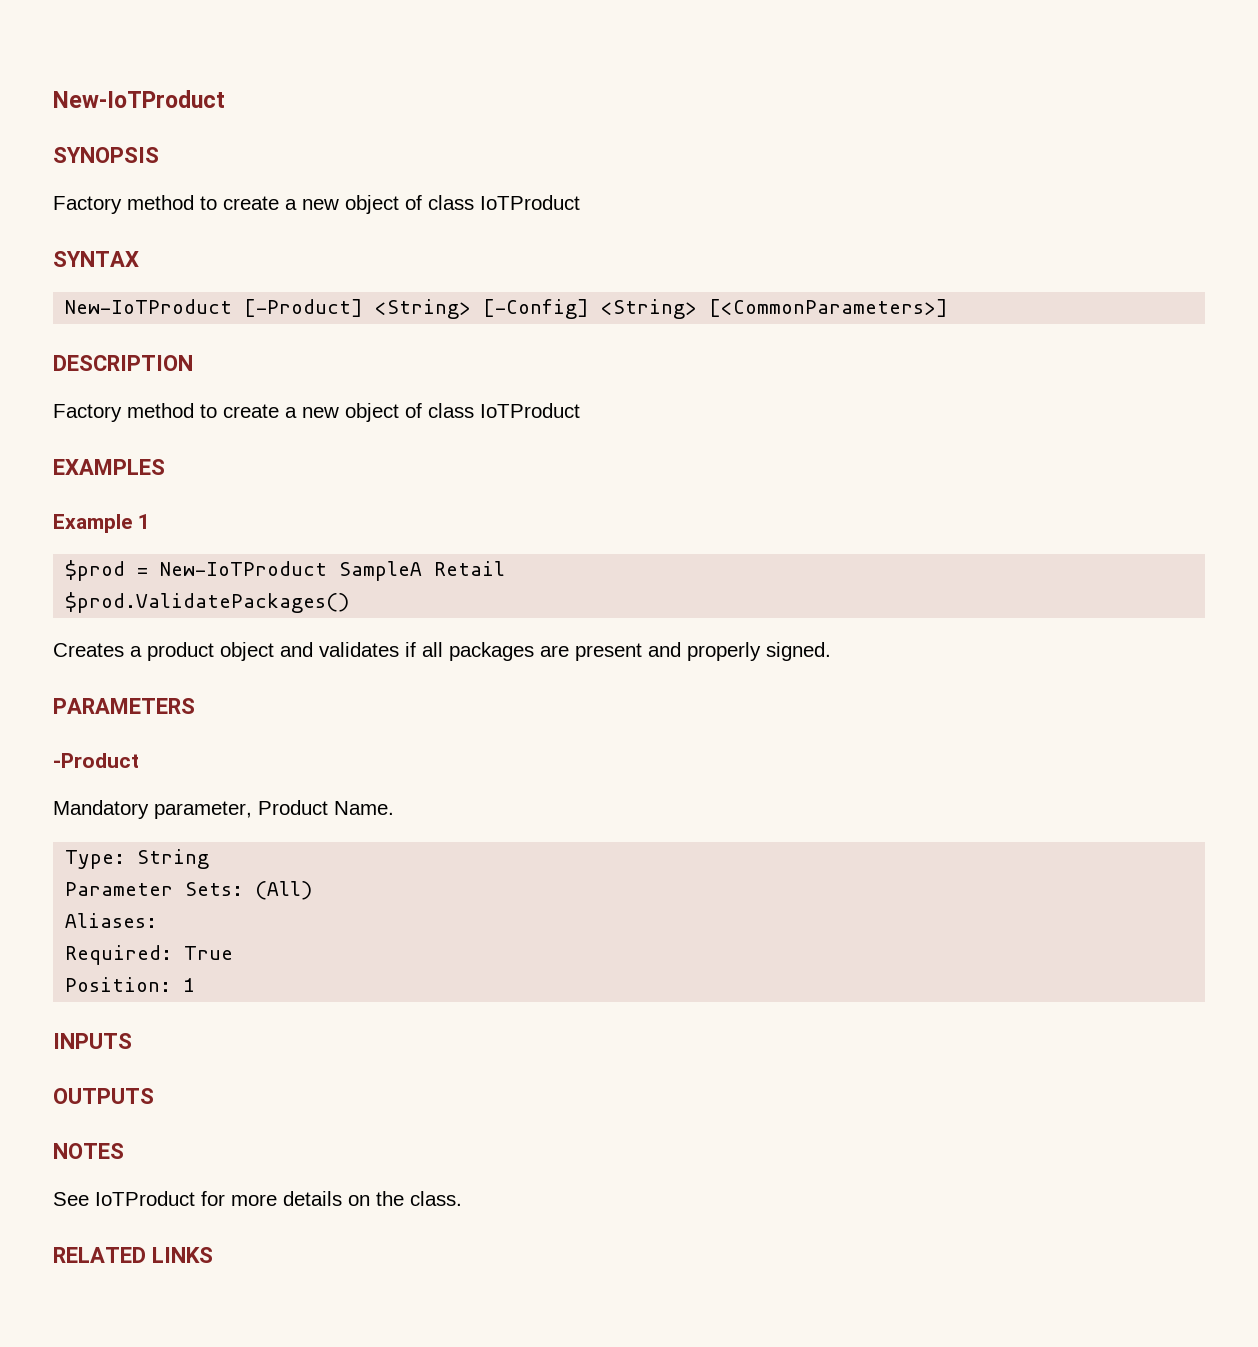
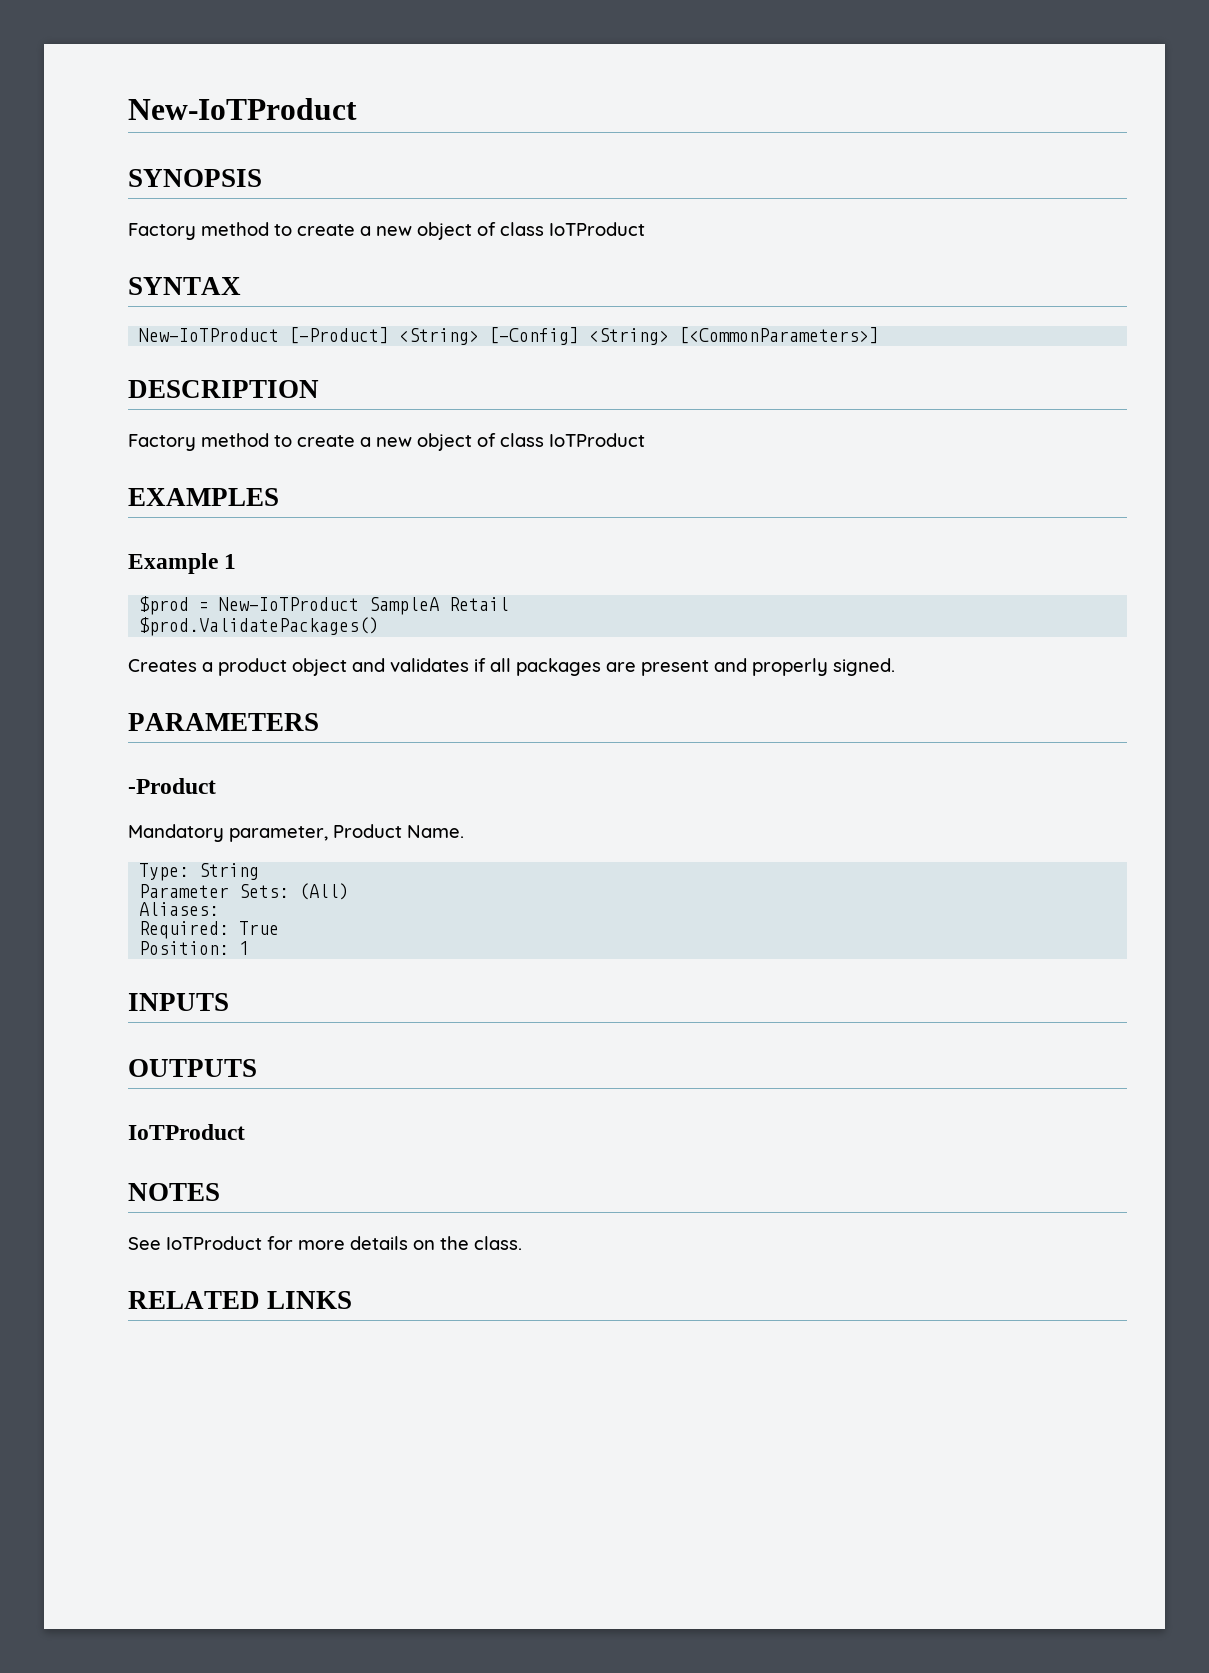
(154, 1096) none -> [128,1124,245,1140] // IoTProduct

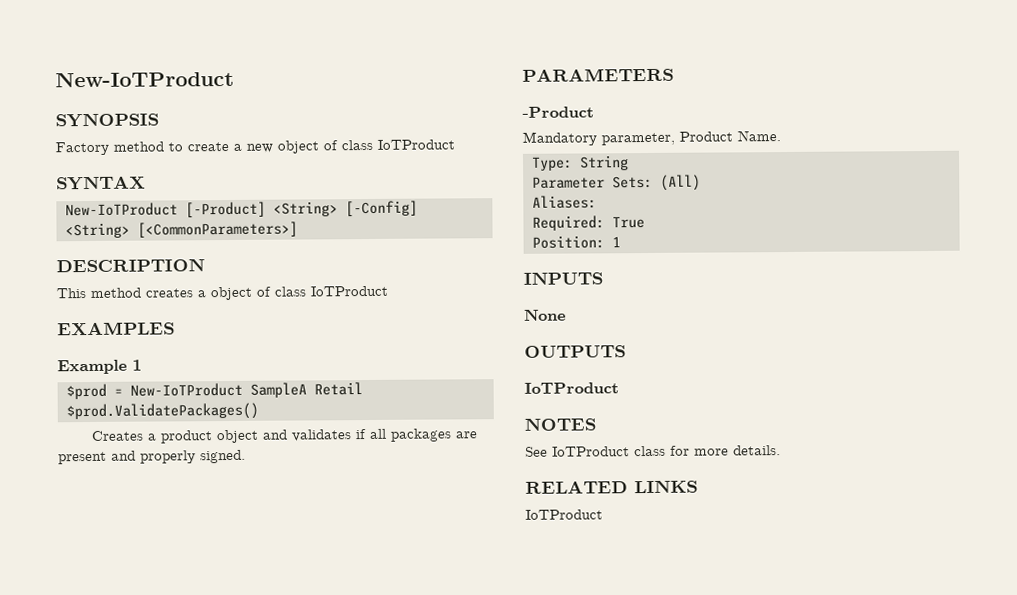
[128,433,412,451] Factory method to create a new -> [56,287,206,299] This method creates a
(229, 1002) none -> [524,309,566,321] // None
(262, 1243) none -> [634,445,666,457] class
[350,1236,522,1250] details on the class. -> [733,445,781,456] details.
(353, 1300) none -> [525,509,603,520] // IoTProduct

